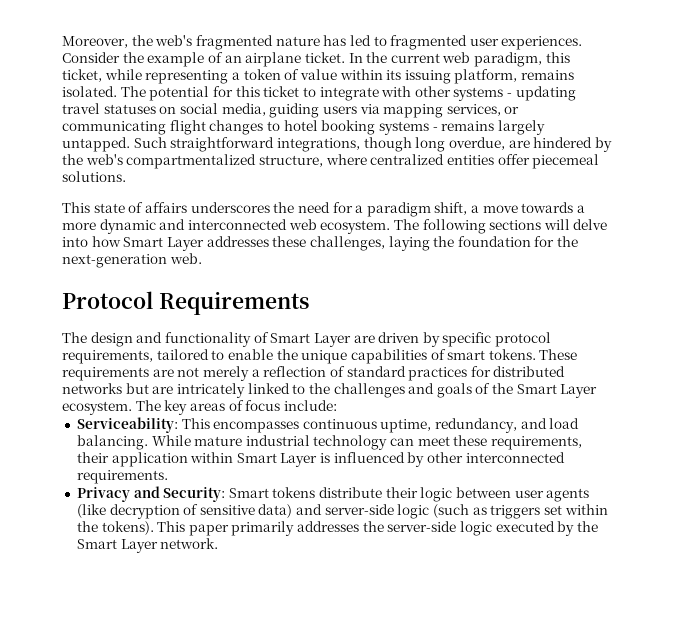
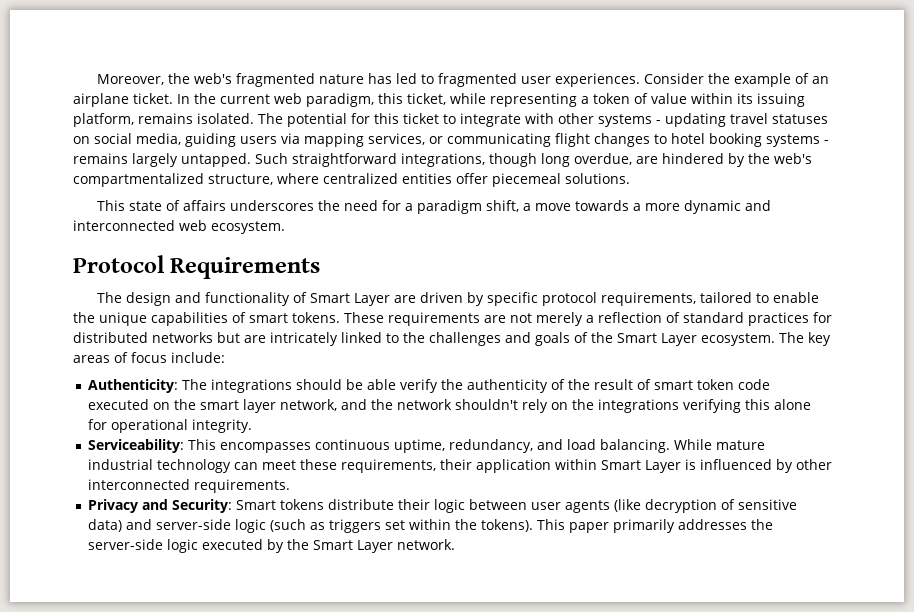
[393,219,608,234] [62,236,579,251] [62,253,202,268] The following sections will delve into how Smart Layer addresses these challenges, laying the foundation for the next-generation web. -> (285, 227) none
(337, 405) none -> [87,379,770,393] [87,399,811,413] [87,419,252,433] // Authenticity: The integrations should be able verify the authenticity of the result of smart token code executed on the smart layer network, and the network shouldn't rely on the integrations verifying this alone for operational integrity.

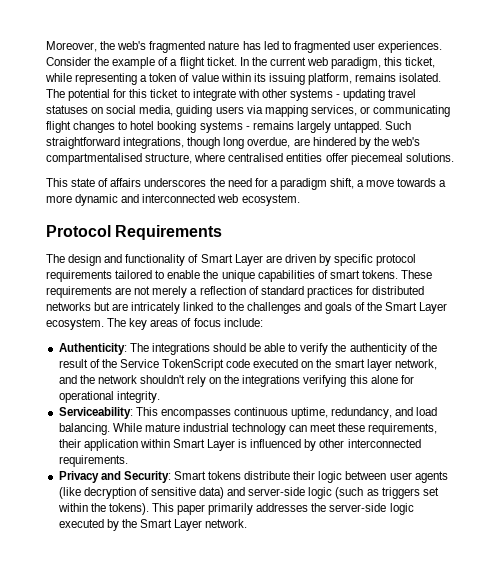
[811,76,829,84] [73,93,129,107] an airplane -> [170,57,205,69] a flight
[73,173,204,187] compartmentalized -> [46,153,142,165] compartmentalised
[323,173,398,184] centralized -> [228,153,284,162] centralised
[600,292,696,306] requirements, -> [46,270,112,282] requirements
(396, 384) none -> [288,343,298,352] to
[653,379,734,390] smart token -> [101,359,225,371] the Service TokenScript

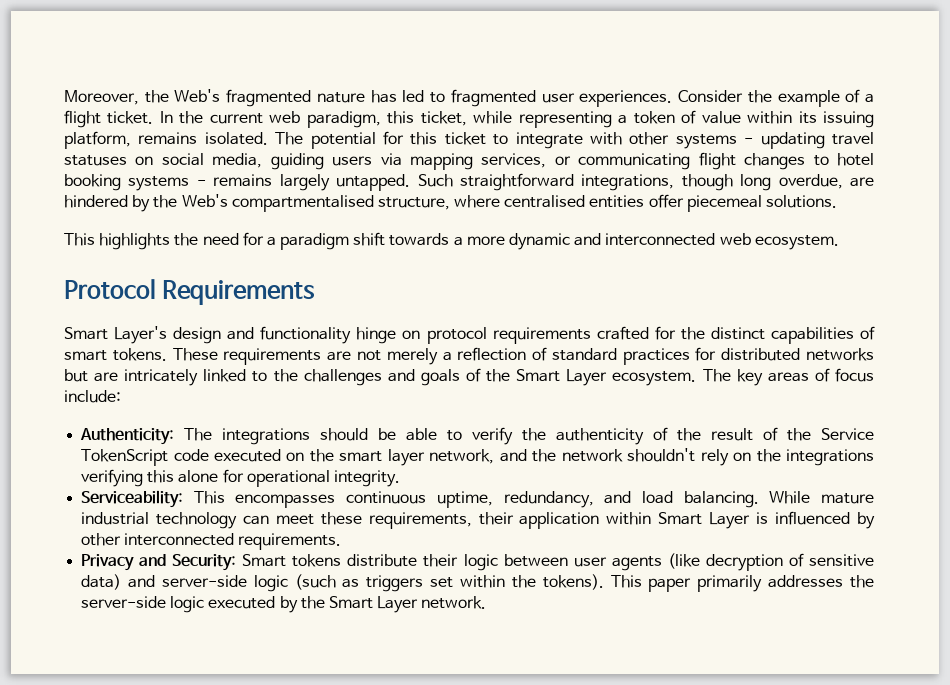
[117,41,147,50] web's -> [174,89,221,102] Web's
[390,137,420,146] web's -> [181,194,228,207] Web's
[71,178,207,187] state of affairs underscores -> [99,233,171,250] highlights
[330,178,395,189] shift, a move -> [353,232,386,246] shift
[46,254,65,263] The -> [64,326,168,344] Smart Layer's
[188,254,417,266] [46,270,255,282] of Smart Layer are driven by specific protocol requirements tailored to enable the unique -> [356,326,765,344] hinge on protocol requirements crafted for the distinct

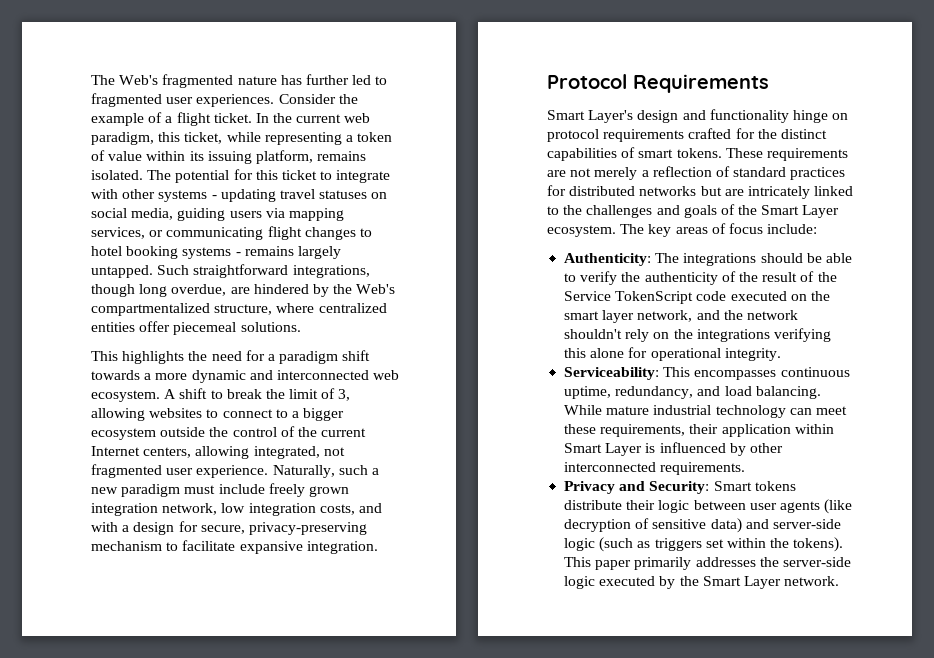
[64,90,169,105] Moreover, the -> [91,75,115,85] The
(397, 96) none -> [305,74,349,85] further
[231,195,374,212] compartmentalised -> [91,303,210,316] compartmentalized
[504,195,586,208] centralised -> [318,303,387,313] centralized
(839, 242) none -> [164,388,351,401] [91,408,345,421] [91,426,367,440] [91,446,345,459] [91,464,379,478] [91,483,349,497] [91,503,382,516] [91,521,367,535] [91,540,378,554] A shift to break the limit of 3, allowing websites to connect to a bigger ecosystem outside the control of the current Internet centers, allowing integrated, not fragmented user experience. Naturally, such a new paradigm must include freely grown integration network, low integration costs, and with a design for secure, privacy-preserving mechanism to facilitate expansive integration.

